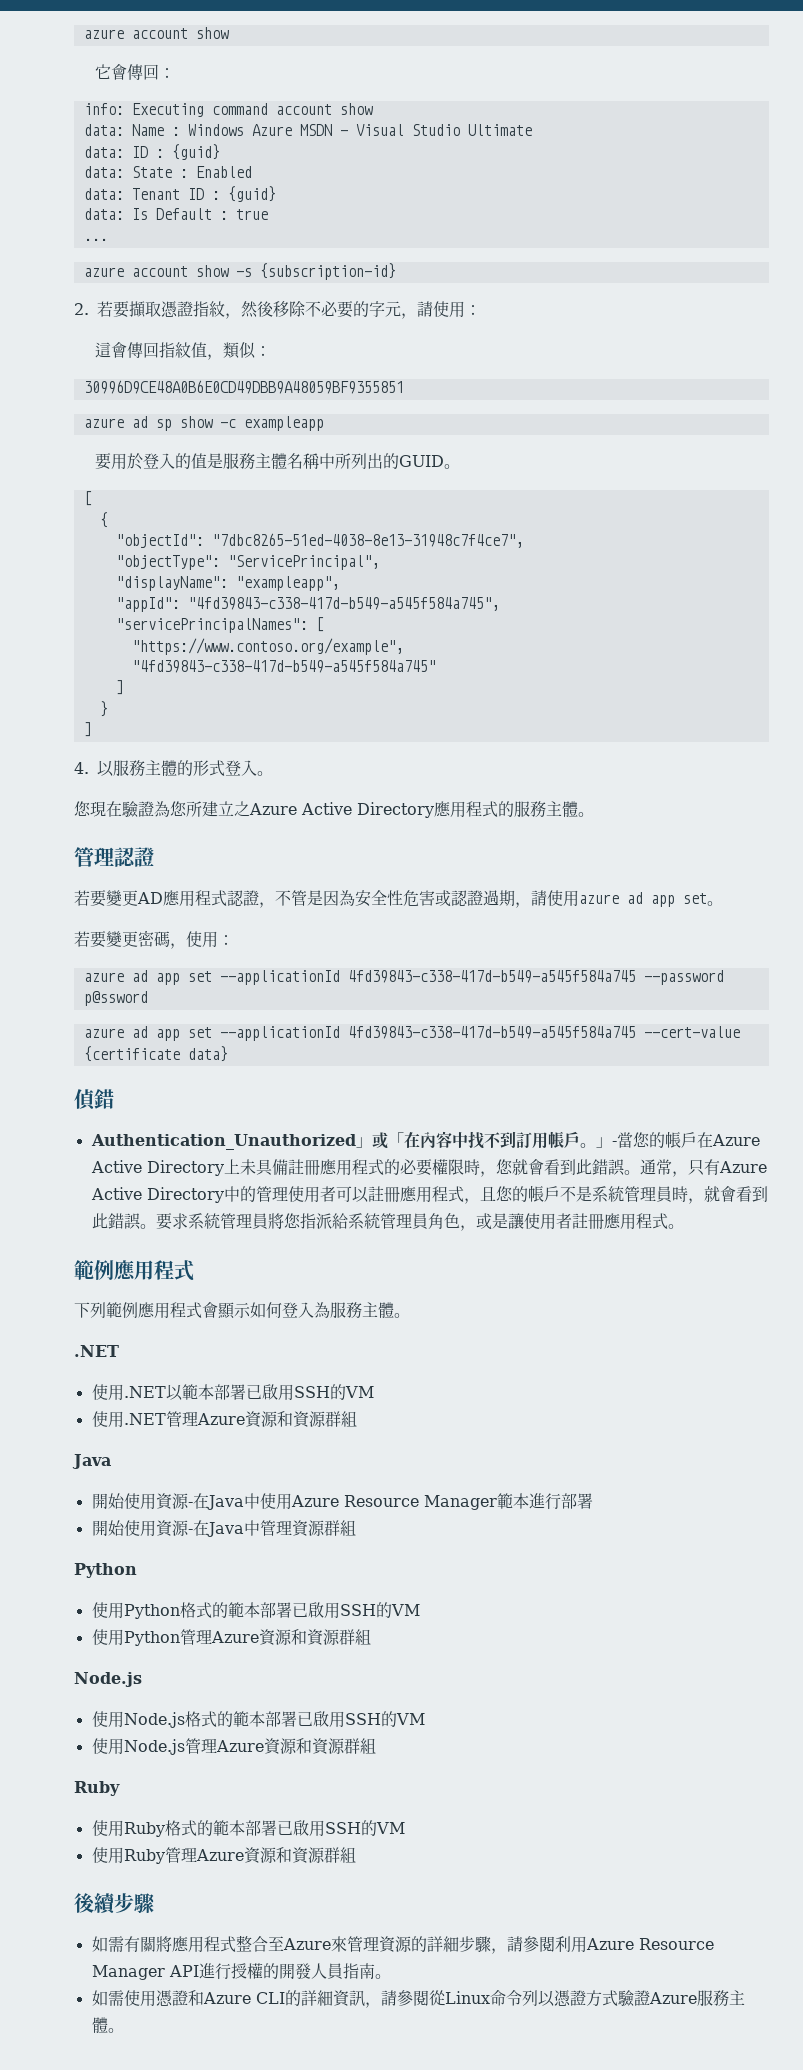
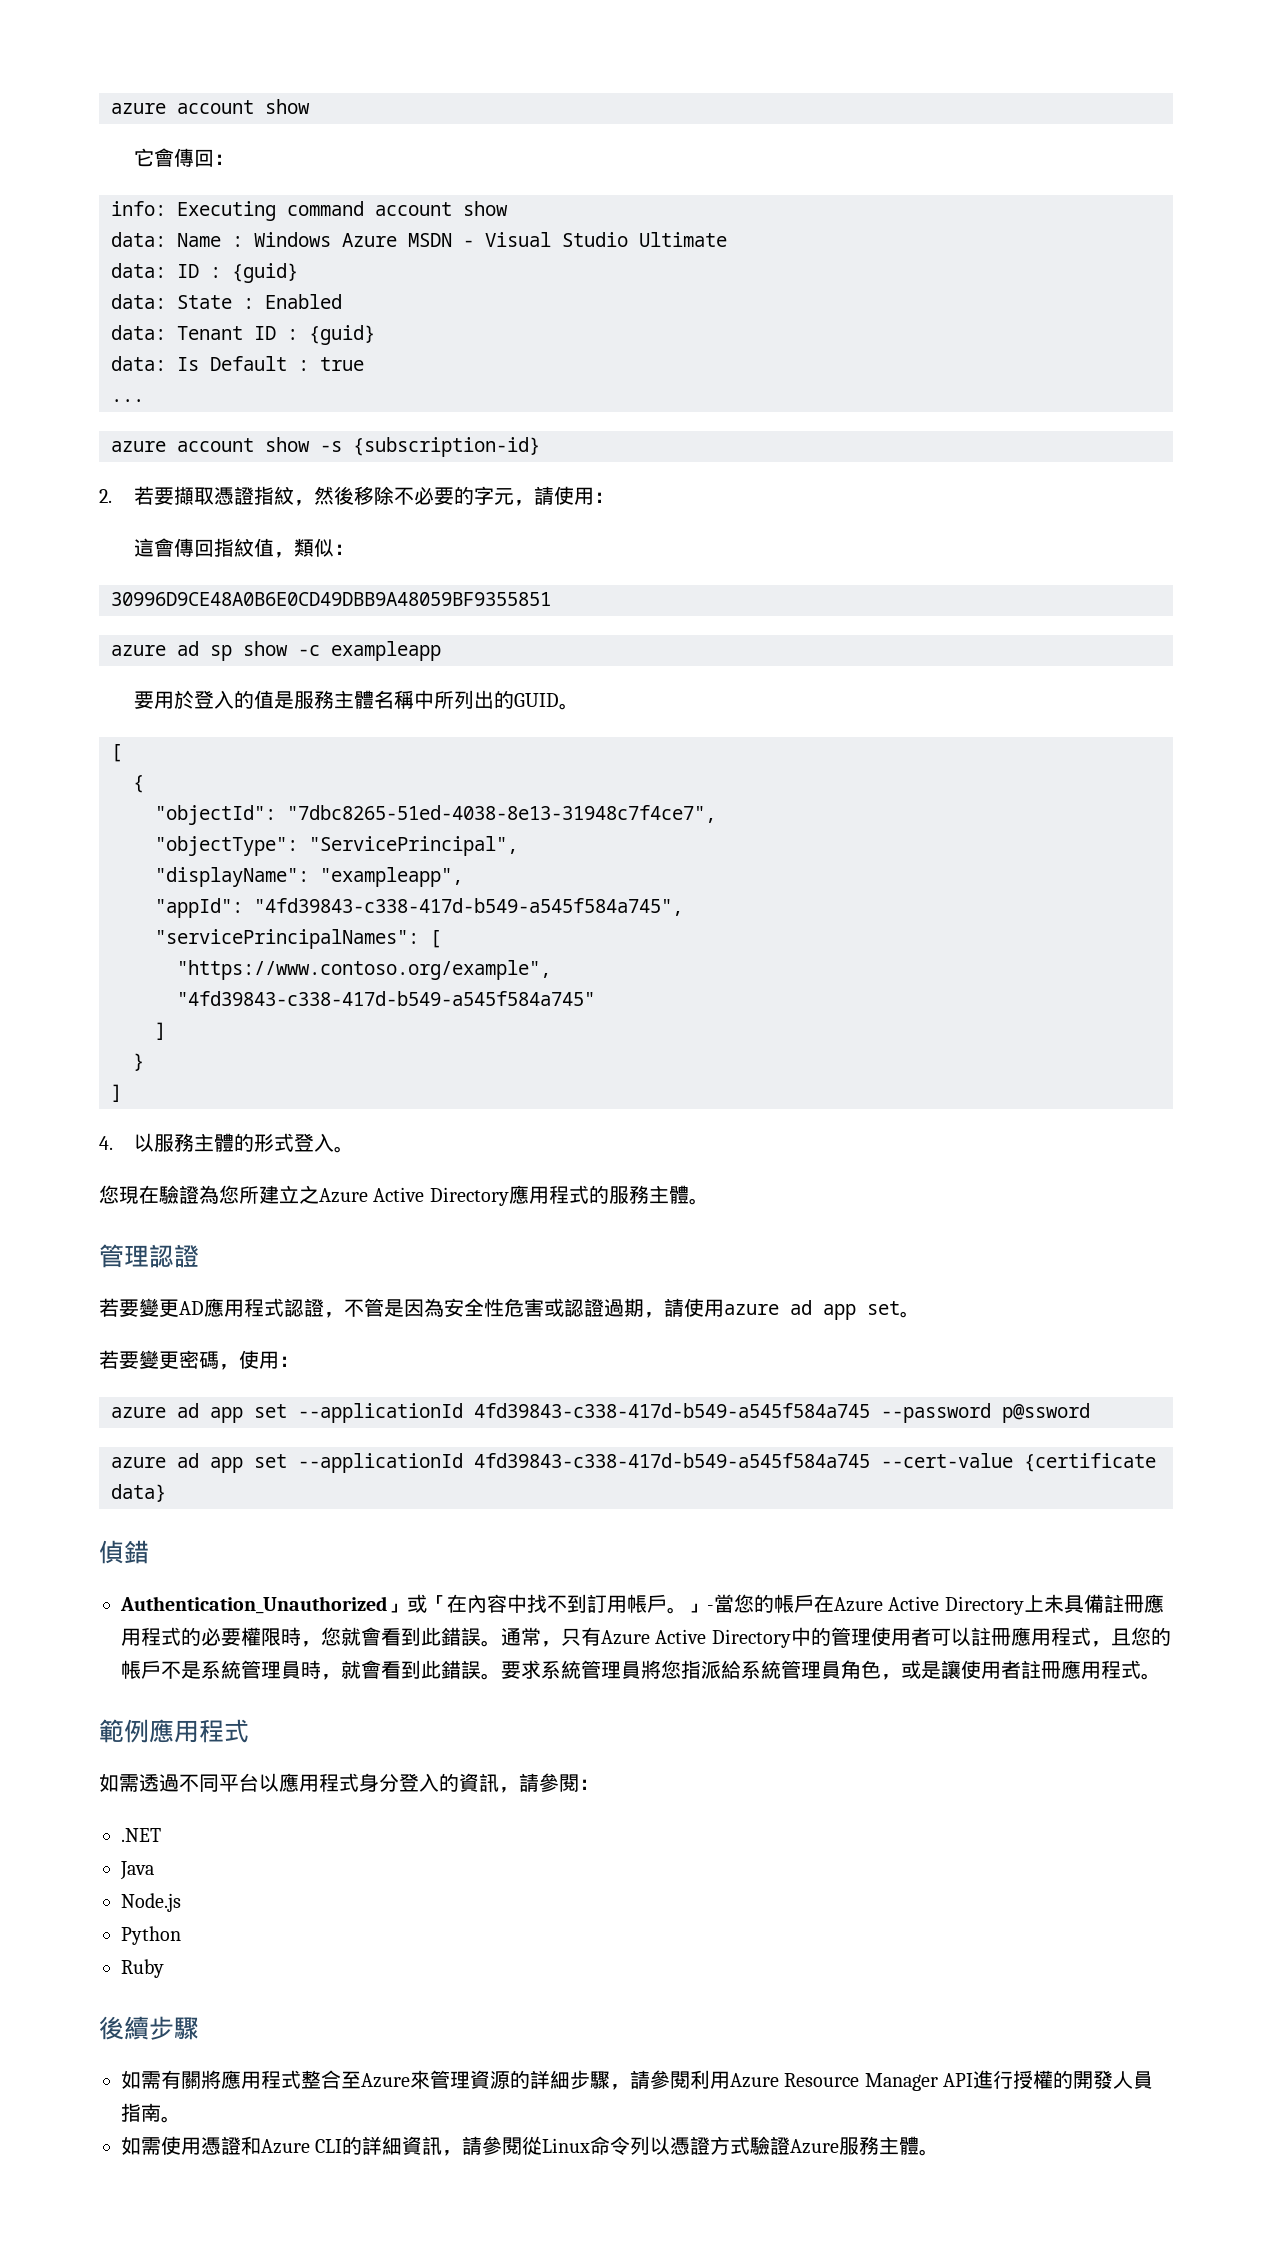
[74,1302,410,1319] [74,1345,119,1357] [91,1384,374,1401] [91,1411,357,1428] [72,1454,111,1469] [91,1493,593,1510] [91,1520,356,1537] [74,1563,137,1578] [91,1602,420,1619] [91,1629,371,1646] [74,1672,142,1687] [91,1711,425,1728] [91,1738,376,1755] [74,1781,120,1796] [91,1820,405,1837] [91,1847,356,1864] 下列範例應用程式會顯示如何登入為服務主體。 // .NET // 使用.NET以範本部署已啟用SSH的VM // 使用.NET管理Azure資源和資源群組 // Java // 開始使用資源-在Java中使用Azure Resource Manager範本進行部署 // 開始使用資源-在Java中管理資源群組 // Python // 使用Python格式的範本部署已啟用SSH的VM // 使用Python管理Azure資源和資源群組 // Node.js // 使用Node.js格式的範本部署已啟用SSH的VM // 使用Node.js管理Azure資源和資源群組 // Ruby // 使用Ruby格式的範本部署已啟用SSH的VM // 使用Ruby管理Azure資源和資源群組 -> [99,1773,599,1793] [121,1828,161,1842] [120,1861,154,1880] [121,1893,181,1912] [121,1926,181,1945] [121,1959,164,1978] 如需透過不同平台以應用程式身分登入的資訊，請參閱： // .NET // Java // Node.js // Python // Ruby

